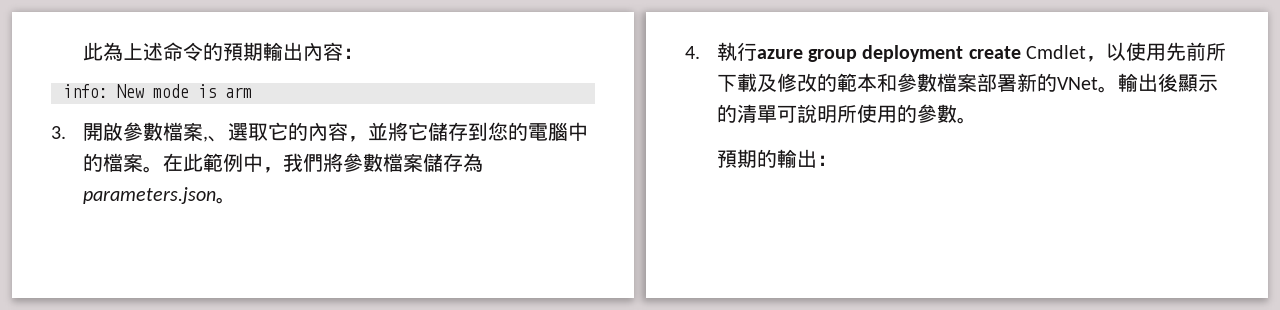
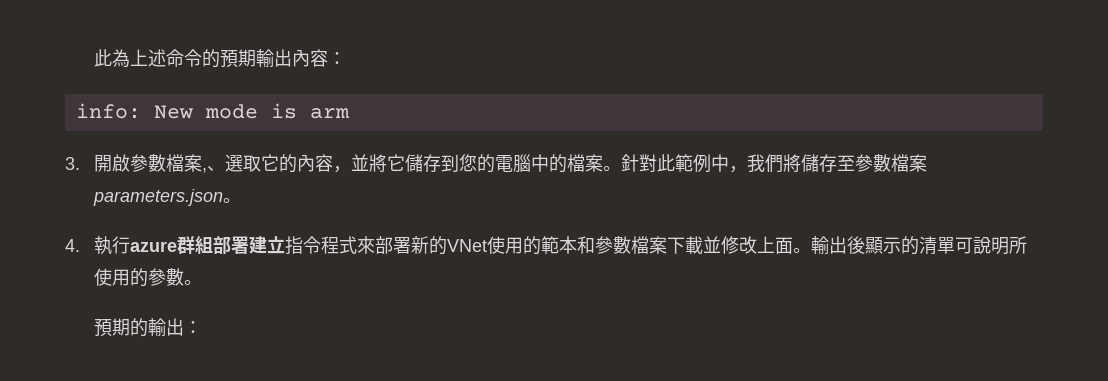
[162,153,183,172] 在 -> [620,154,657,172] 針對
[342,153,483,172] 參數檔案儲存為 -> [800,154,927,172] 儲存至參數檔案
[807,42,1227,62] [716,73,817,92] group deployment create Cmdlet，以使用先前所下載及修改 -> [176,236,523,255] 群組部署建立指令程式來部署新的VNet使用
[976,73,1098,92] 部署新的VNet -> [666,236,793,254] 下載並修改上面

